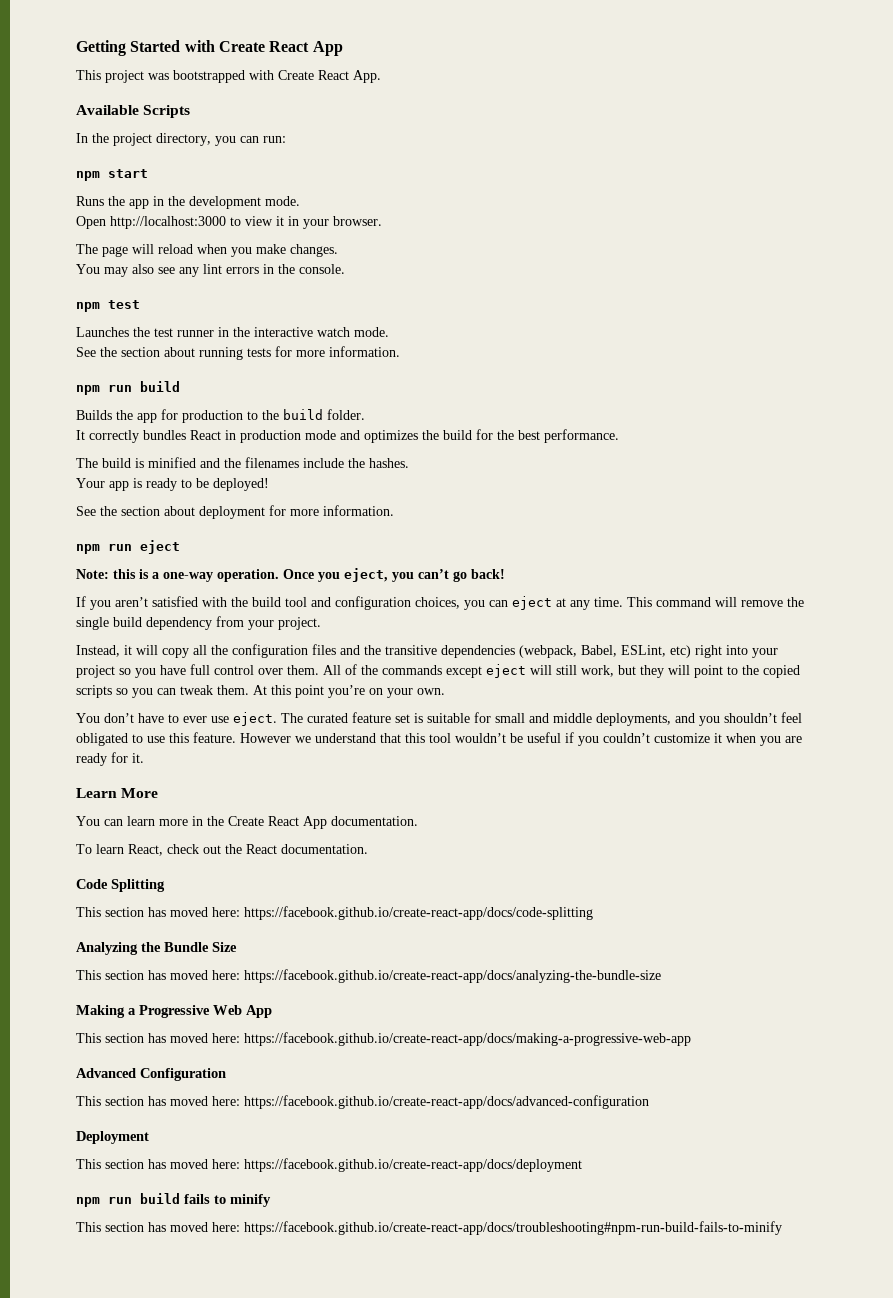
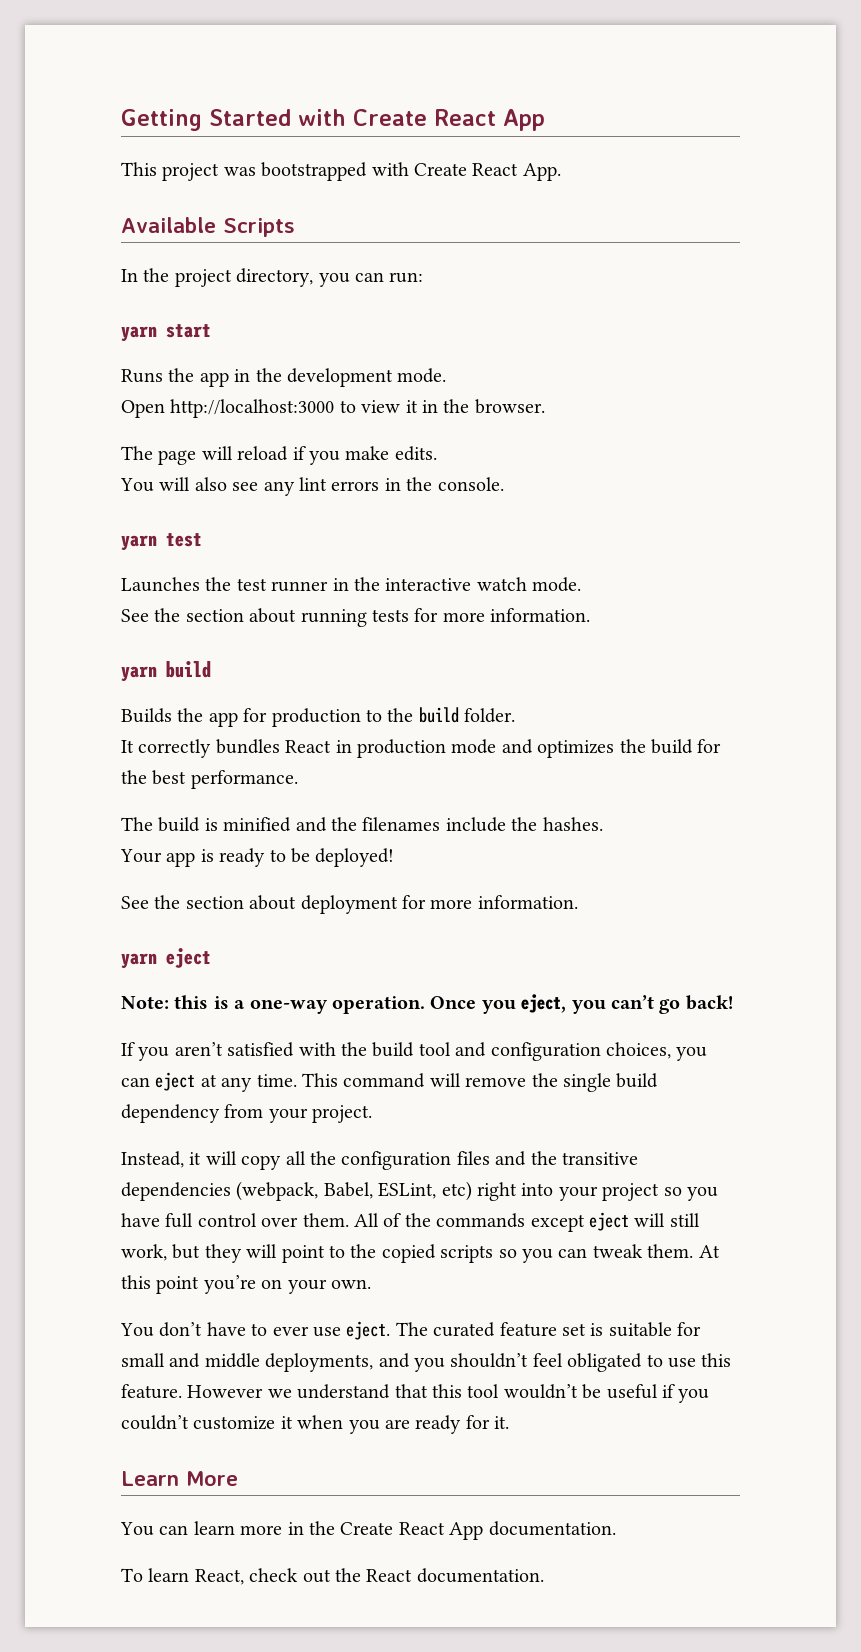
[76,171,100,181] npm -> [121,326,157,342] yarn
[303,219,329,229] your -> [443,399,470,413] the
[197,244,227,254] when -> [292,446,306,460] if
[290,244,338,257] [76,264,128,277] changes. // You may -> [394,446,437,461] [120,477,191,492] edits. // You will
[76,302,100,312] npm -> [121,535,157,551] yarn
[76,385,132,395] npm run -> [121,666,157,682] yarn
[76,544,132,554] npm run -> [121,953,157,969] yarn
[76,879,165,892] [76,906,593,920] [76,942,237,955] [76,969,661,983] [76,1005,272,1018] [76,1032,691,1046] [76,1068,226,1081] [76,1095,649,1109] [76,1131,149,1144] [76,1158,582,1172] [76,1193,271,1207] [76,1221,782,1235] // Code Splitting // This section has moved here: https://facebook.github.io/create-react-app/docs/code-splitting // Analyzing the Bundle Size // This section has moved here: https://facebook.github.io/create-react-app/docs/analyzing-the-bundle-size // Making a Progressive Web App // This section has moved here: https://facebook.github.io/create-react-app/docs/making-a-progressive-web-app // Advanced Configuration // This section has moved here: https://facebook.github.io/create-react-app/docs/advanced-configuration // Deployment // This section has moved here: https://facebook.github.io/create-react-app/docs/deployment // npm run build fails to minify // This section has moved here: https://facebook.github.io/create-react-app/docs/troubleshooting#npm-run-build-fails-to-minify -> (544, 1575) none

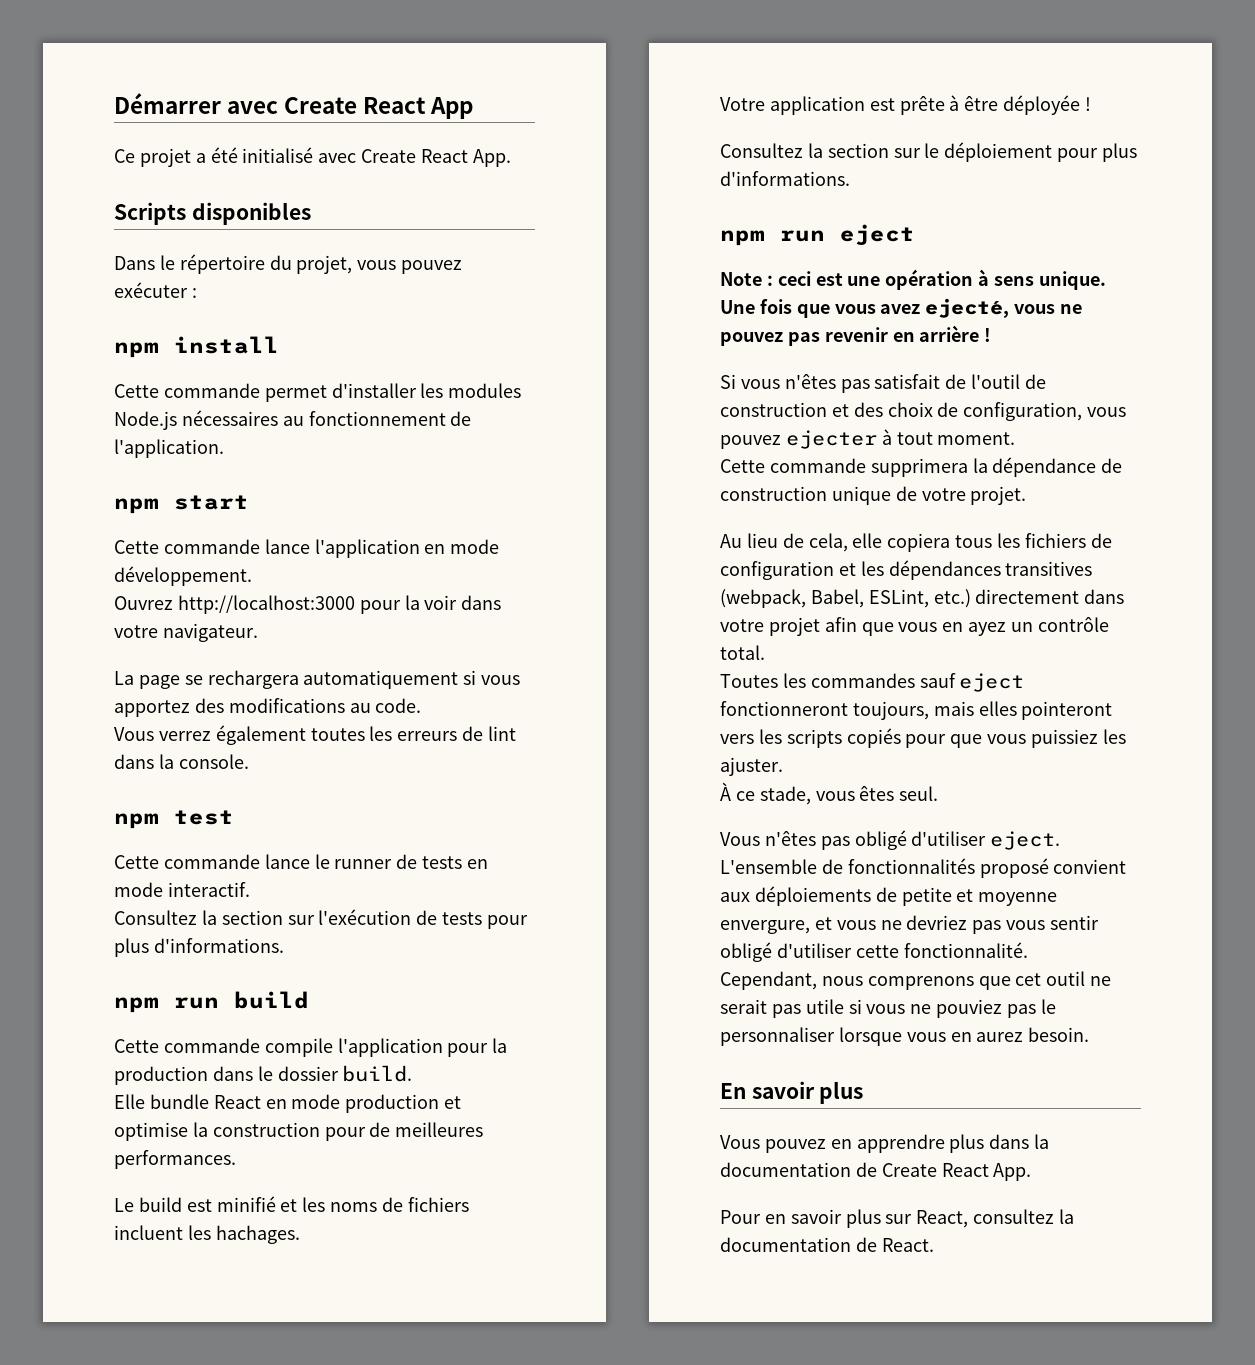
[121,109,346,131] Getting Started with -> [114,93,279,114] Démarrer avec
[121,162,561,181] [121,217,216,233] This project was bootstrapped with Create React App. // Available -> [114,147,511,167] Ce projet a été initialisé avec Create React App. //
[121,268,424,287] [121,324,211,342] [121,368,447,387] [121,399,545,418] [121,446,437,465] [120,477,433,496] // In the project directory, you can run: // yarn start // Runs the app in the development mode. // Open http://localhost:3000 to view it in the browser. // The page will reload if you make edits. // You will also see any lint errors in the -> [191,202,311,225] [114,254,463,274] [114,282,197,298] [114,336,279,358] [114,383,522,402] [114,410,472,430] [114,439,224,458] [114,495,249,514] [114,539,500,558] [114,566,252,586] [114,595,502,614] [114,623,258,642] [114,670,521,689] [114,698,422,717] [114,725,517,745] [114,754,174,769] disponibles // Dans le répertoire du projet, vous pouvez exécuter : // npm install // Cette commande permet d'installer les modules Node.js nécessaires au fonctionnement de l'application. // npm start // Cette commande lance l'application en mode développement. // Ouvrez http://localhost:3000 pour la voir dans votre navigateur. // La page se rechargera automatiquement si vous apportez des modifications au code. // Vous verrez également toutes les erreurs de lint dans la
[121,535,157,551] yarn -> [114,813,159,829] npm
[121,577,582,592] [121,608,591,627] [121,661,211,682] [121,707,516,727] [121,739,722,758] [121,770,298,789] [121,817,603,832] [120,848,395,867] [121,895,578,914] [121,948,211,969] [121,994,733,1014] [121,1042,708,1061] [121,1072,659,1092] [121,1104,373,1123] [121,1151,638,1170] [121,1181,718,1201] [121,1212,700,1232] [121,1244,720,1263] [121,1275,371,1294] [120,1321,702,1340] [121,1353,732,1372] [121,1384,710,1403] [121,1415,510,1434] [121,1471,238,1486] [120,1521,616,1540] [121,1568,544,1585] Launches the test runner in the interactive watch mode. // See the section about running tests for more information. // yarn build // Builds the app for production to the build folder. // It correctly bundles React in production mode and optimizes the build for the best performance. // The build is minified and the filenames include the hashes. // Your app is ready to be deployed! // See the section about deployment for more information. // yarn eject // Note: this is a one-way operation. Once you eject, you can’t go back! // If you aren’t satisfied with the build tool and configuration choices, you can eject at any time. This command will remove the single build dependency from your project. // Instead, it will copy all the configuration files and the transitive dependencies (webpack, Babel, ESLint, etc) right into your project so you have full control over them. All of the commands except eject will still work, but they will point to the copied scripts so you can tweak them. At this point you’re on your own. // You don’t have to ever use eject. The curated feature set is suitable for small and middle deployments, and you shouldn’t feel obligated to use this feature. However we understand that this tool wouldn’t be useful if you couldn’t customize it when you are ready for it. // Learn More // You can learn more in the Create React App documentation. // To learn React, check out the React documentation. -> [114,854,489,869] [114,882,250,897] [114,909,529,929] [114,938,284,957] [114,991,309,1013] [114,1038,508,1057] [114,1065,413,1085] [114,1094,462,1113] [114,1122,484,1141] [114,1150,236,1169] [114,1196,469,1212] [114,1225,300,1244] [720,95,1092,115] [720,142,1138,162] [720,171,850,186] [720,224,915,246] [720,269,1106,290] [720,298,1083,318] [720,325,992,346] [720,374,1047,393] [720,402,1127,421] [720,429,1016,449] [720,457,1123,477] [720,486,1027,505] [720,533,1112,552] [720,560,1093,580] [720,589,1125,608] [720,617,1109,636] [720,645,765,660] [720,673,1025,692] [720,701,1113,720] [720,728,1126,748] [720,757,783,776] [720,782,939,805] [720,830,1061,850] [720,858,1127,878] [720,886,1058,906] [720,915,1100,934] [720,942,1028,962] [720,971,1112,990] [720,999,1056,1018] [720,1027,1090,1046] [720,1081,864,1104] [720,1134,1050,1153] [720,1162,1032,1181] [720,1209,1075,1228] [720,1237,934,1252] Cette commande lance le runner de tests en mode interactif. // Consultez la section sur l'exécution de tests pour plus d'informations. // npm run build // Cette commande compile l'application pour la production dans le dossier build. // Elle bundle React en mode production et optimise la construction pour de meilleures performances. // Le build est minifié et les noms de fichiers incluent les hachages. // Votre application est prête à être déployée ! // Consultez la section sur le déploiement pour plus d'informations. // npm run eject // Note : ceci est une opération à sens unique. Une fois que vous avez ejecté, vous ne pouvez pas revenir en arrière ! // Si vous n'êtes pas satisfait de l'outil de construction et des choix de configuration, vous pouvez ejecter à tout moment. // Cette commande supprimera la dépendance de construction unique de votre projet. // Au lieu de cela, elle copiera tous les fichiers de configuration et les dépendances transitives (webpack, Babel, ESLint, etc.) directement dans votre projet afin que vous en ayez un contrôle total. // Toutes les commandes sauf eject fonctionneront toujours, mais elles pointeront vers les scripts copiés pour que vous puissiez les ajuster. // À ce stade, vous êtes seul. // Vous n'êtes pas obligé d'utiliser eject. L'ensemble de fonctionnalités proposé convient aux déploiements de petite et moyenne envergure, et vous ne devriez pas vous sentir obligé d'utiliser cette fonctionnalité. // Cependant, nous comprenons que cet outil ne serait pas utile si vous ne pouviez pas le personnaliser lorsque vous en aurez besoin. // En savoir plus // Vous pouvez en apprendre plus dans la documentation de Create React App. // Pour en savoir plus sur React, consultez la documentation de React.

